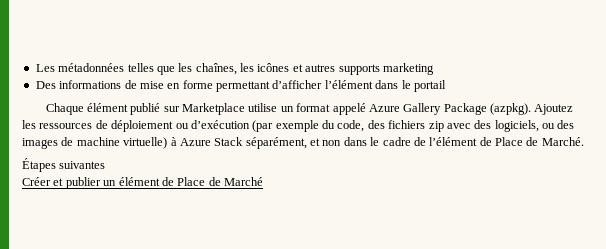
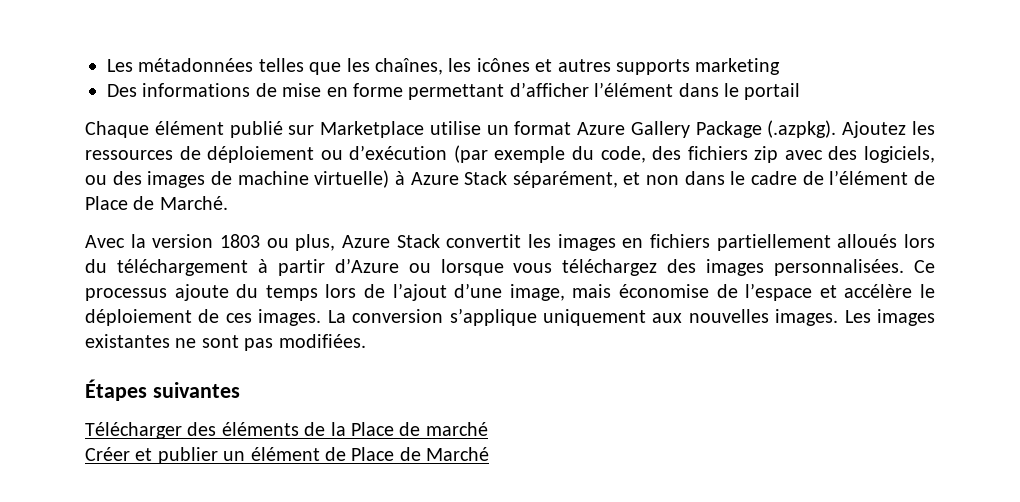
[332,103,366,115] appelé -> (572, 128) none
[490,103,532,115] (azpkg). -> [767,120,837,138] (.azpkg).
[22,158,106,172] Étapes suivantes -> [85,234,935,251] [85,258,935,276] [85,283,936,301] [85,308,935,326] [85,334,366,351] [85,379,240,401] [85,422,488,439] Avec la version 1803 ou plus, Azure Stack convertit les images en fichiers partiellement alloués lors du téléchargement à partir d’Azure ou lorsque vous téléchargez des images personnalisées. Ce processus ajoute du temps lors de l’ajout d’une image, mais économise de l’espace et accélère le déploiement de ces images. La conversion s’applique uniquement aux nouvelles images. Les images existantes ne sont pas modifiées. // Étapes suivantes // Télécharger des éléments de la Place de marché

